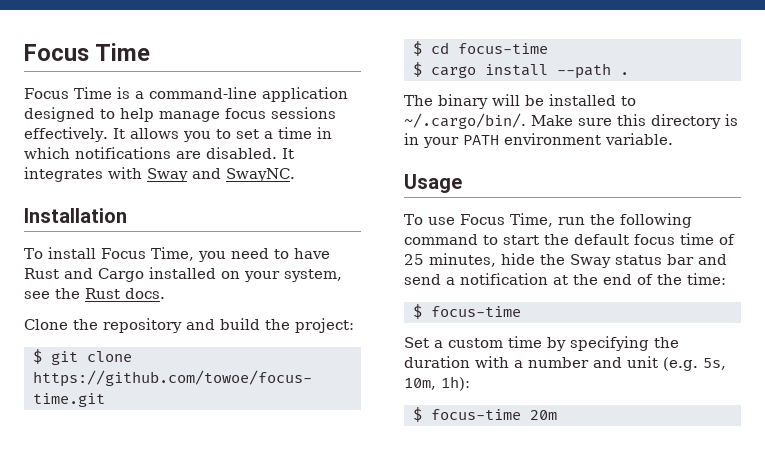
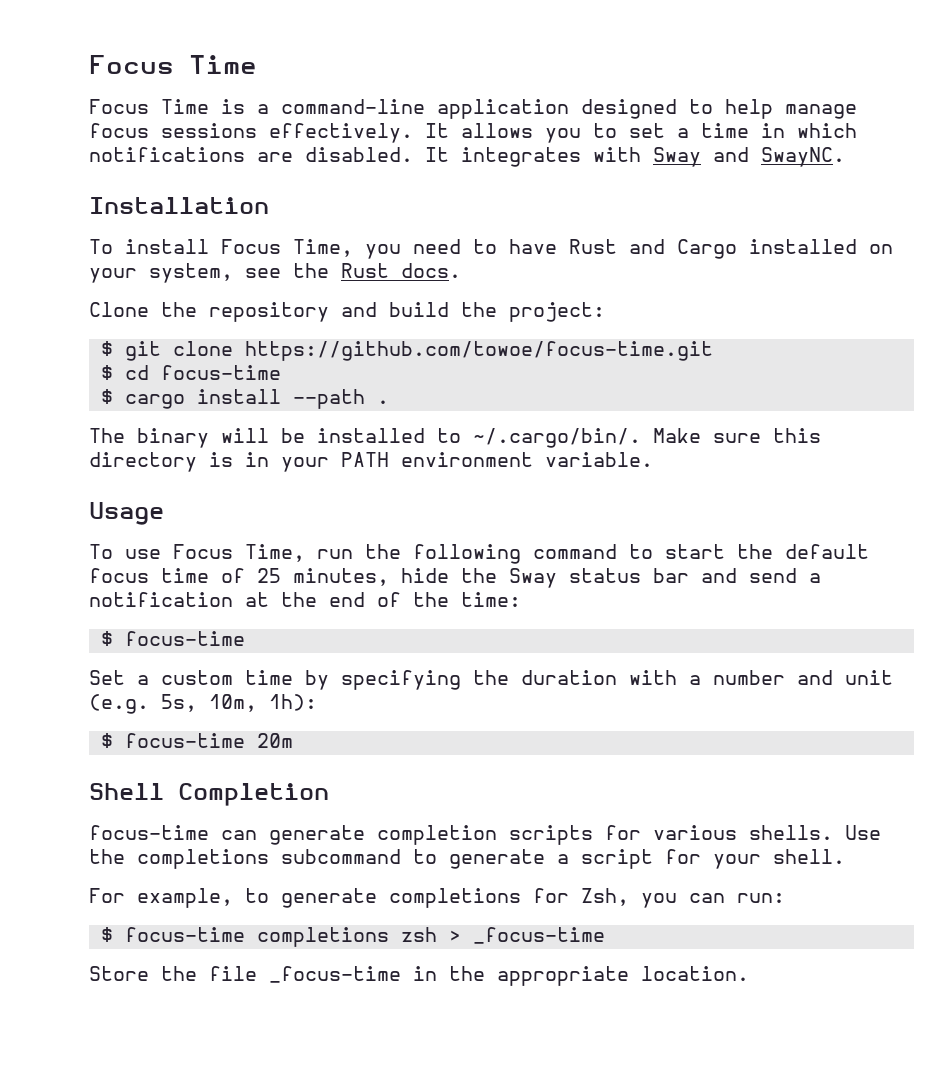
(557, 415) none -> [89,783,329,806] [89,825,881,845] [89,849,845,869] [89,888,785,908] [100,927,605,947] [89,966,749,986] // Shell Completion // focus-time can generate completion scripts for various shells. Use the completions subcommand to generate a script for your shell. // For example, to generate completions for Zsh, you can run: // $ focus-time completions zsh > _focus-time // Store the file _focus-time in the appropriate location.

